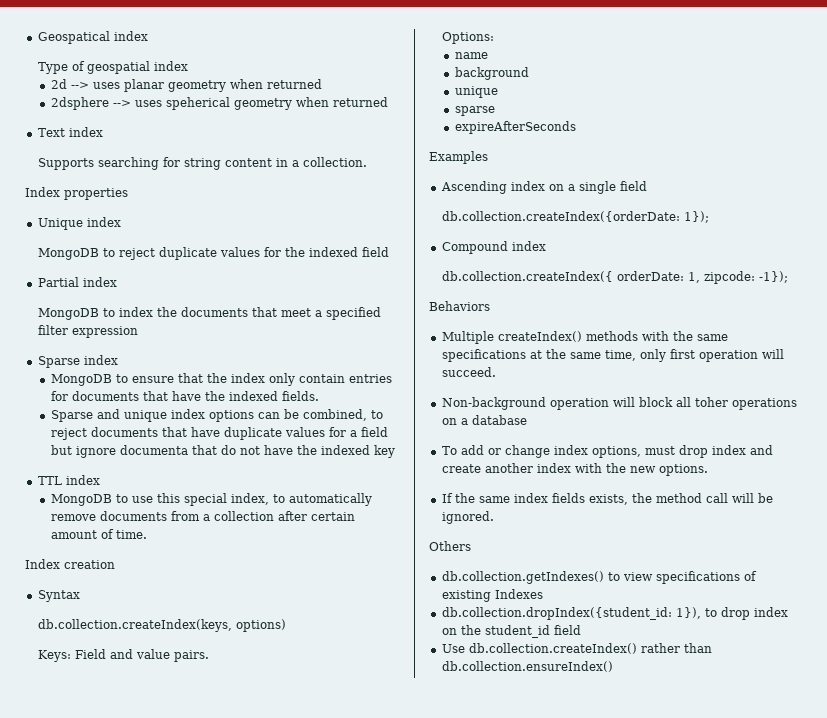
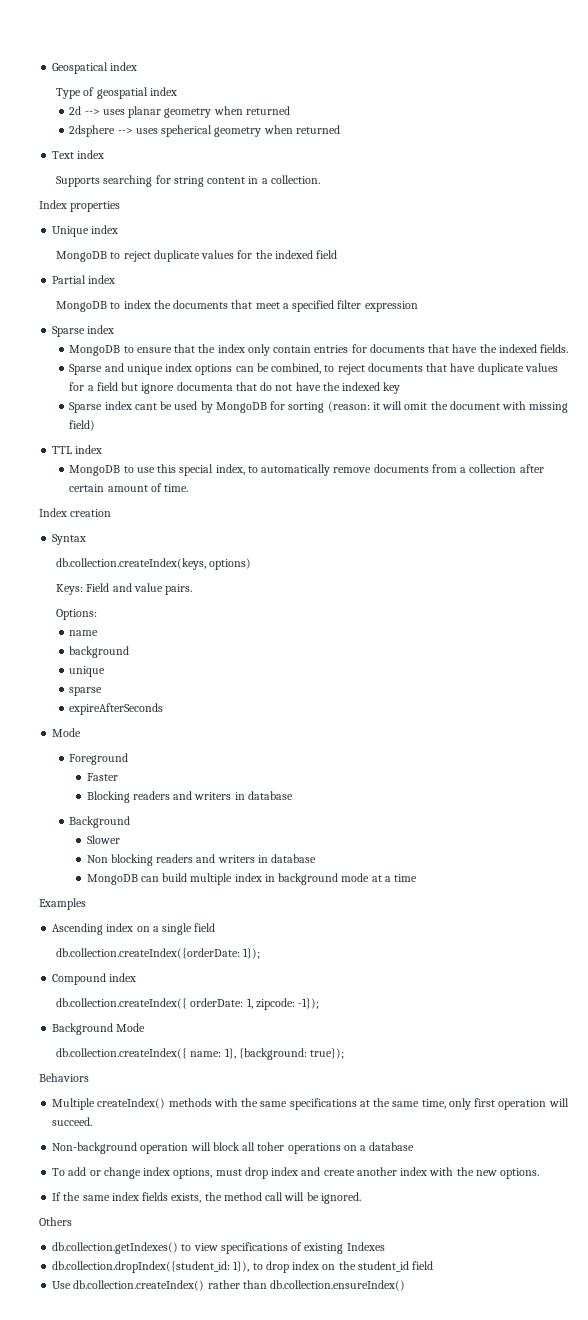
(395, 451) none -> [69,401,569,413] [69,420,96,431] // Sparse index cant be used by MongoDB for sorting (reason: it will omit the document with missing field)
(576, 127) none -> [52,728,82,737] [69,753,129,765] [86,773,118,781] [86,791,293,803] [69,816,131,828] [86,835,120,844] [86,854,317,866] [86,873,417,885] // Mode // Foreground // Faster // Blocking readers and writers in database // Background // Slower // Non blocking readers and writers in database // MongoDB can build multiple index in background mode at a time
(788, 277) none -> [52,1023,146,1035] [56,1048,345,1060] // Background Mode // db.collection.createIndex({ name: 1}, {background: true});

